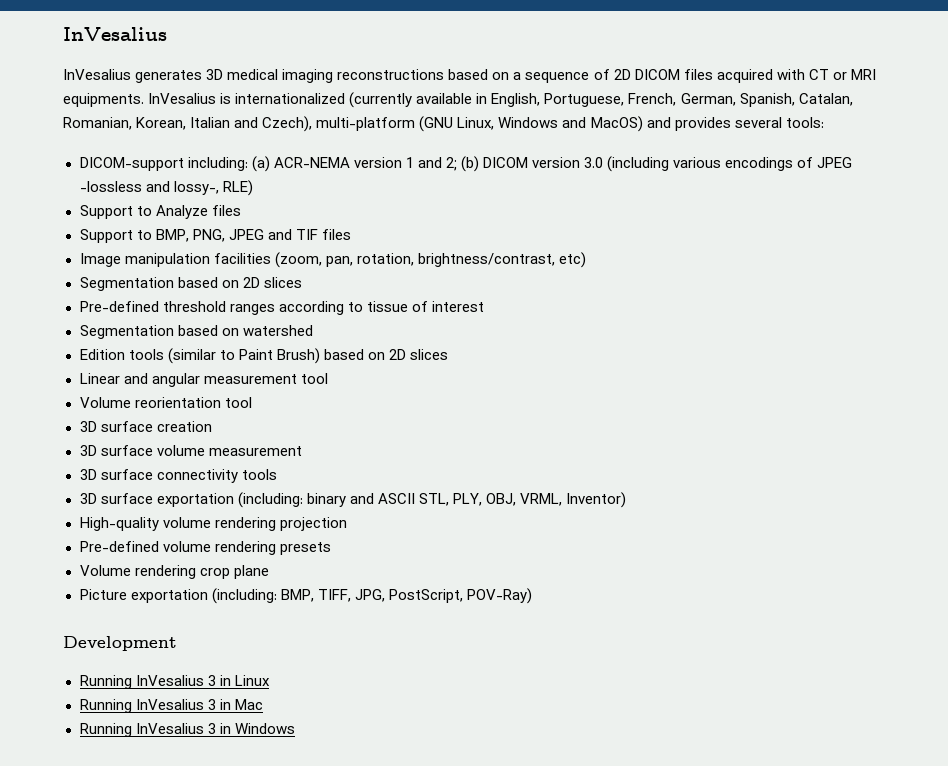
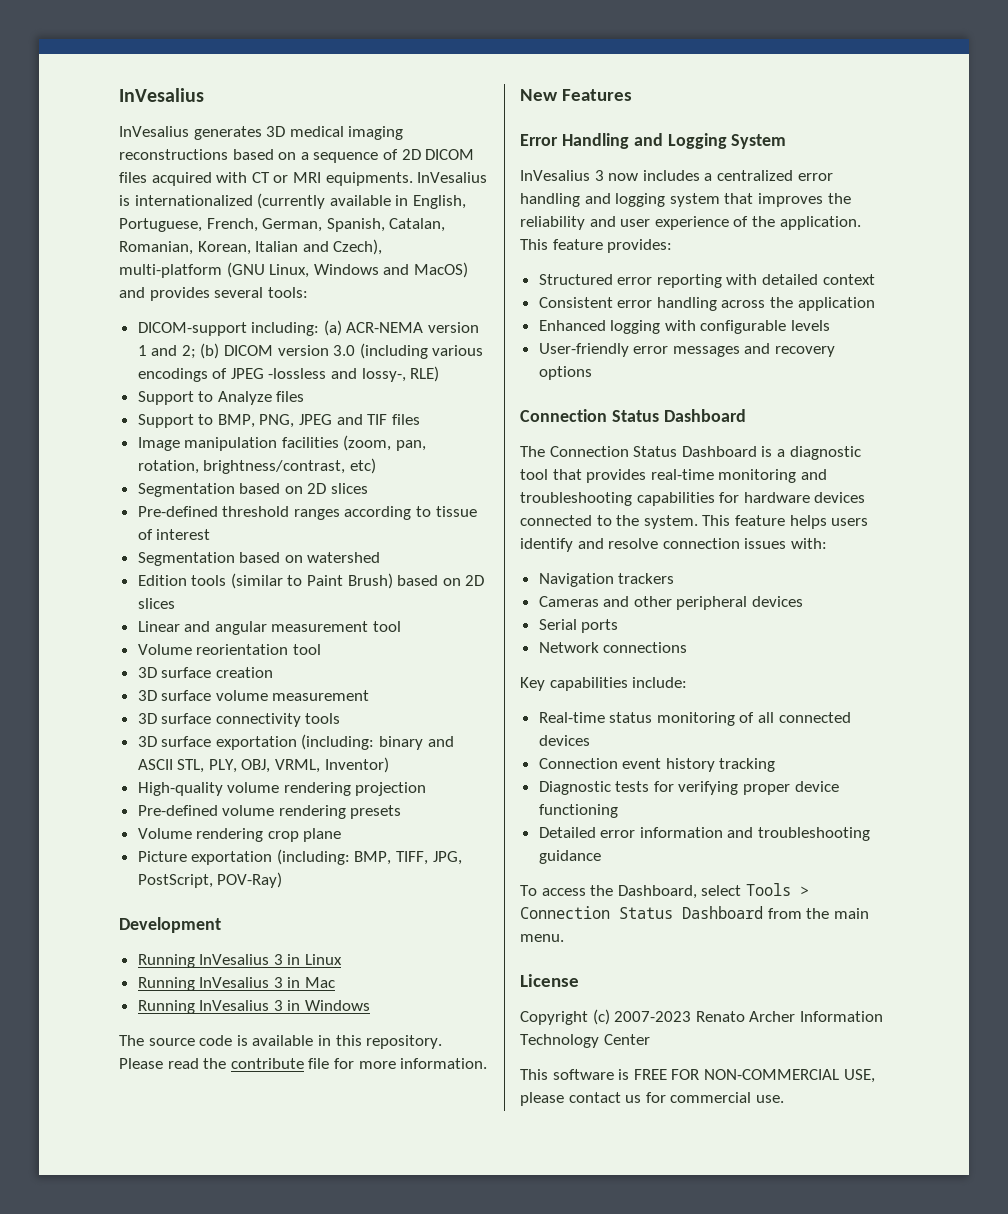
(295, 728) none -> [119,1035,443,1049] [119,1058,488,1069] [520,89,632,101] [520,133,787,149] [520,170,833,181] [520,193,851,207] [520,216,861,230] [520,239,673,253] [538,274,875,288] [538,297,875,311] [538,320,831,334] [538,343,836,357] [538,366,592,380] [520,409,746,422] [520,446,861,460] [520,469,827,483] [520,492,866,506] [520,515,869,529] [520,538,827,552] [538,573,675,587] [538,596,804,610] [538,619,619,633] [538,642,688,653] [520,677,688,691] [538,712,851,726] [538,735,590,746] [538,758,776,772] [538,781,839,795] [538,804,618,818] [538,827,871,841] [538,850,601,864] [520,883,809,899] [520,906,869,919] [520,934,564,942] [520,974,579,987] [520,1009,883,1025] [520,1034,650,1048] [520,1069,875,1083] [520,1092,784,1106] // The source code is available in this repository. Please read the contribute file for more information. // New Features // Error Handling and Logging System // InVesalius 3 now includes a centralized error handling and logging system that improves the reliability and user experience of the application. This feature provides: // Structured error reporting with detailed context // Consistent error handling across the application // Enhanced logging with configurable levels // User-friendly error messages and recovery options // Connection Status Dashboard // The Connection Status Dashboard is a diagnostic tool that provides real-time monitoring and troubleshooting capabilities for hardware devices connected to the system. This feature helps users identify and resolve connection issues with: // Navigation trackers // Cameras and other peripheral devices // Serial ports // Network connections // Key capabilities include: // Real-time status monitoring of all connected devices // Connection event history tracking // Diagnostic tests for verifying proper device functioning // Detailed error information and troubleshooting guidance // To access the Dashboard, select Tools > Connection Status Dashboard from the main menu. // License // Copyright (c) 2007-2023 Renato Archer Information Technology Center // This software is FREE FOR NON-COMMERCIAL USE, please contact us for commercial use.

